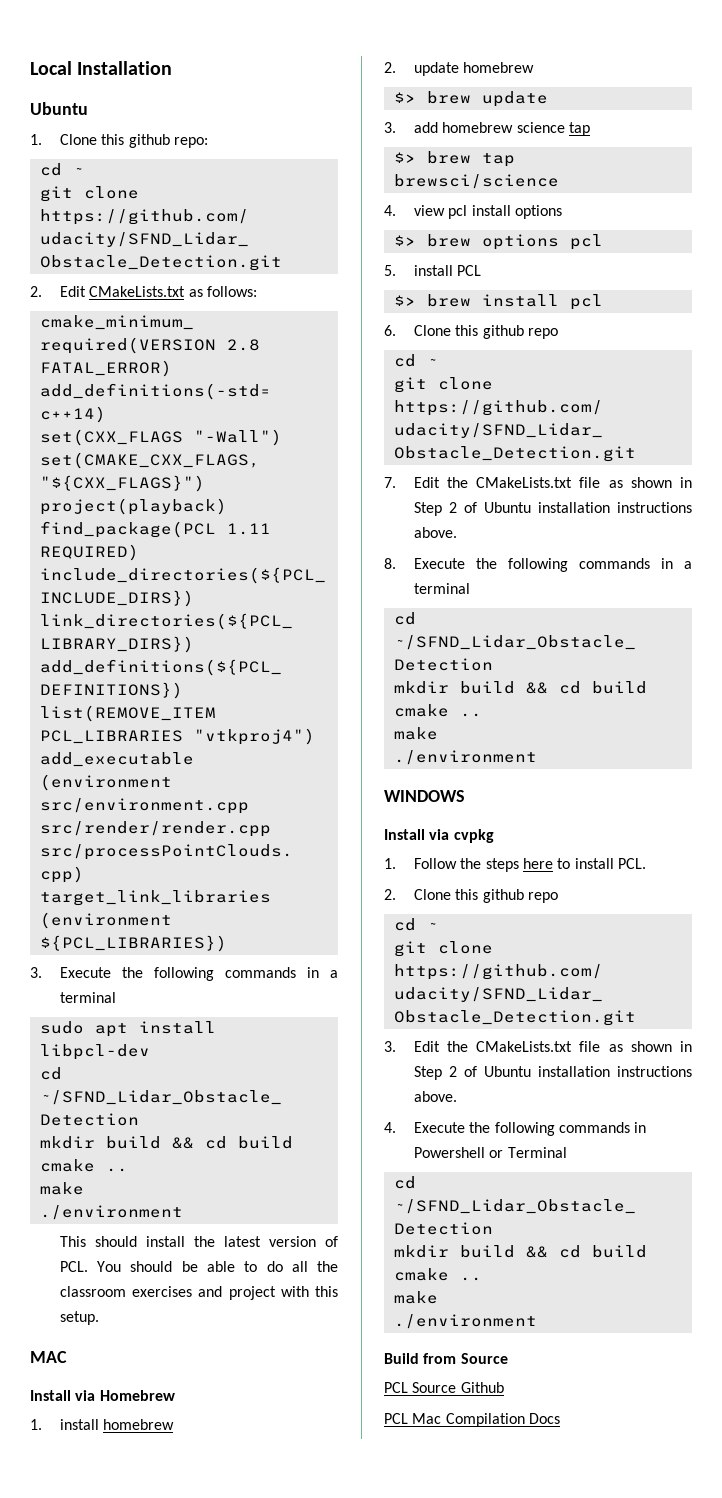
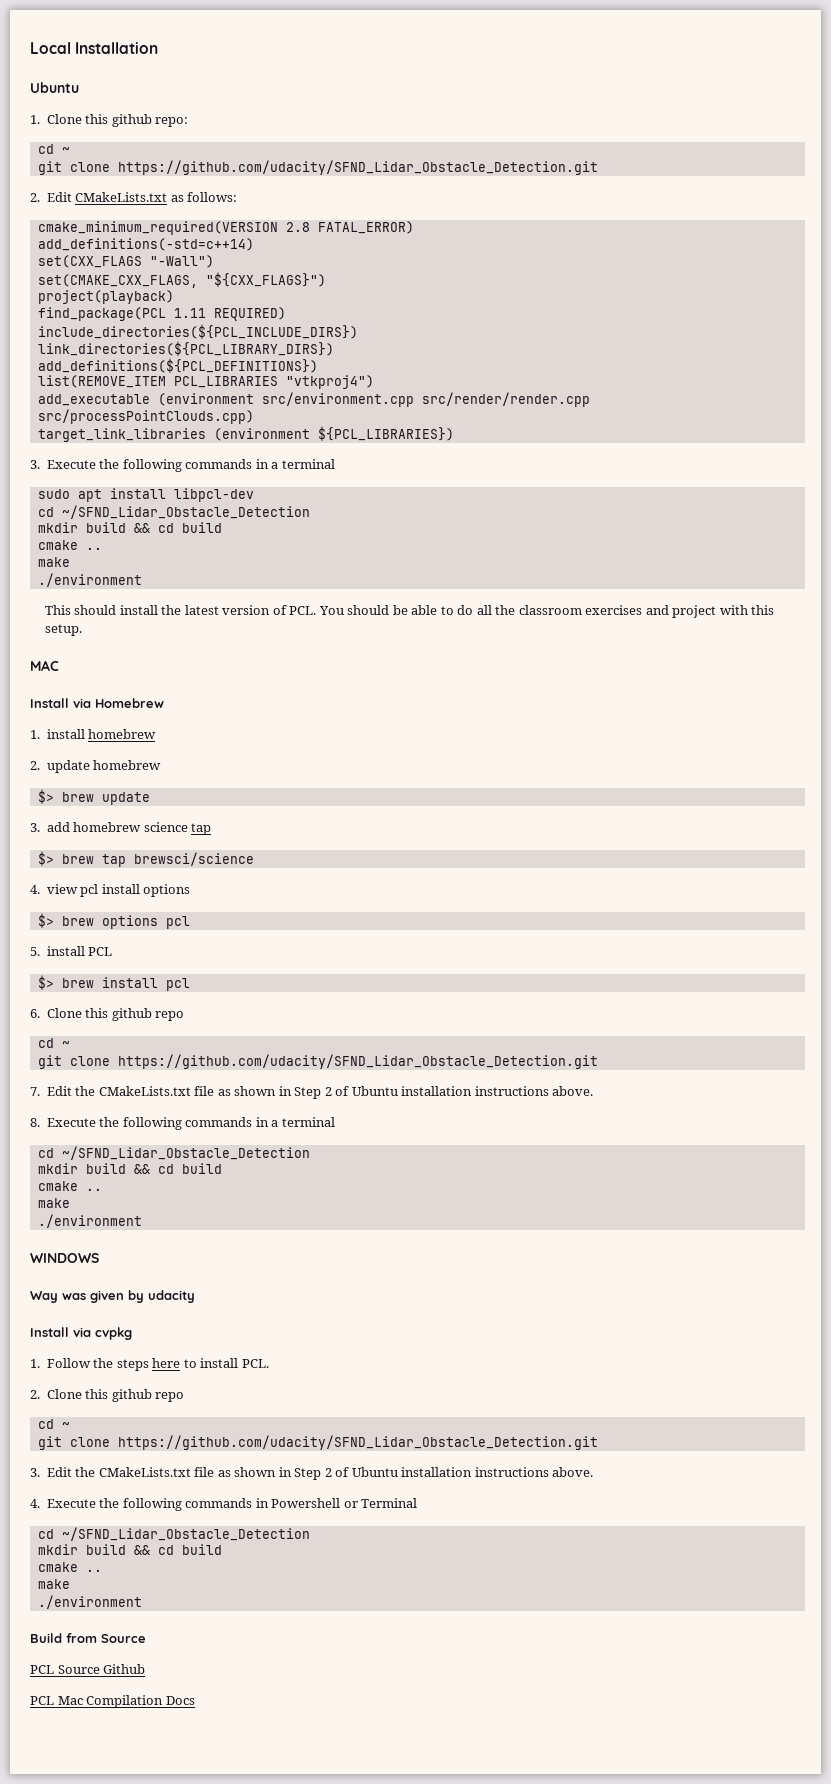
(465, 796) none -> [30,1290,195,1303] // Way was given by udacity

